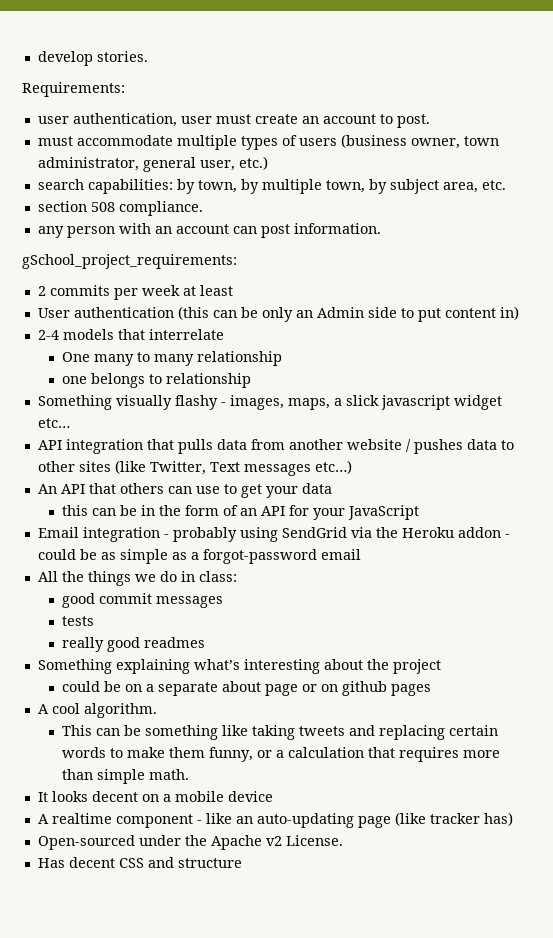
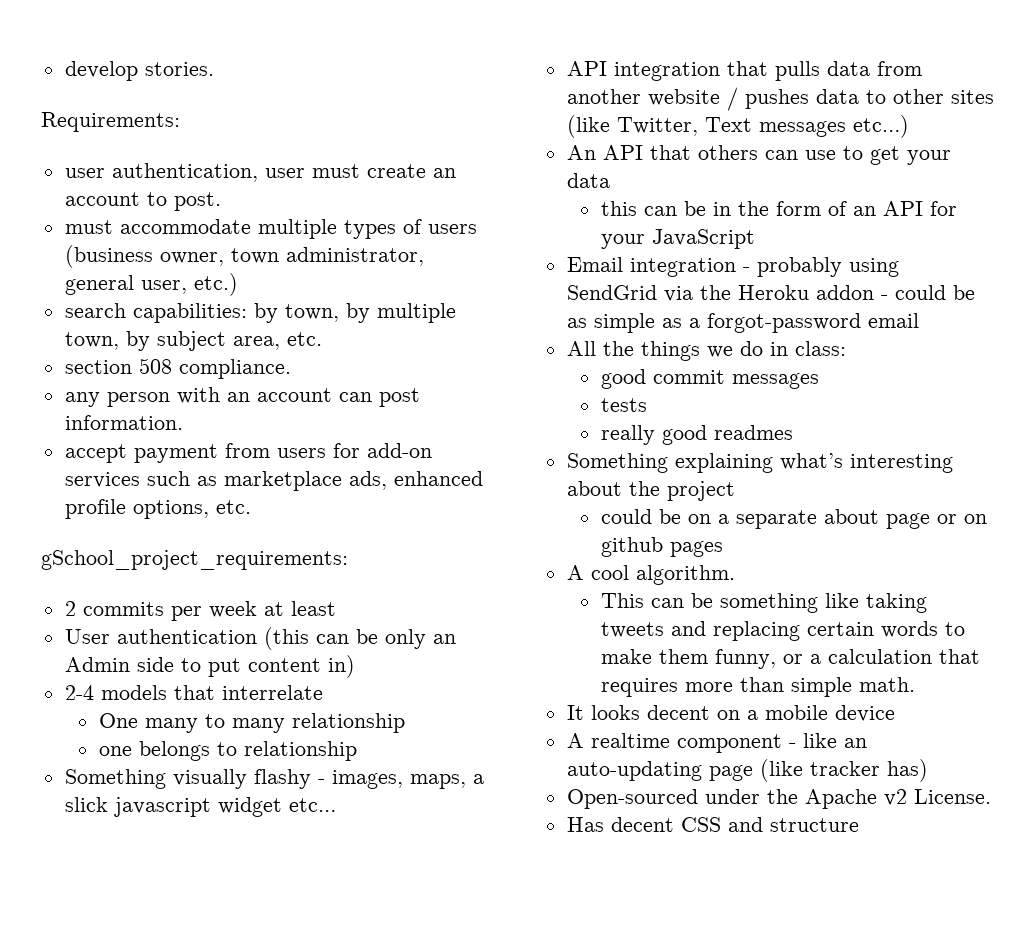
(381, 228) none -> [64,443,432,463] [64,471,483,491] [64,499,251,519] // accept payment from users for add-on services such as marketplace ads, enhanced profile options, etc.

